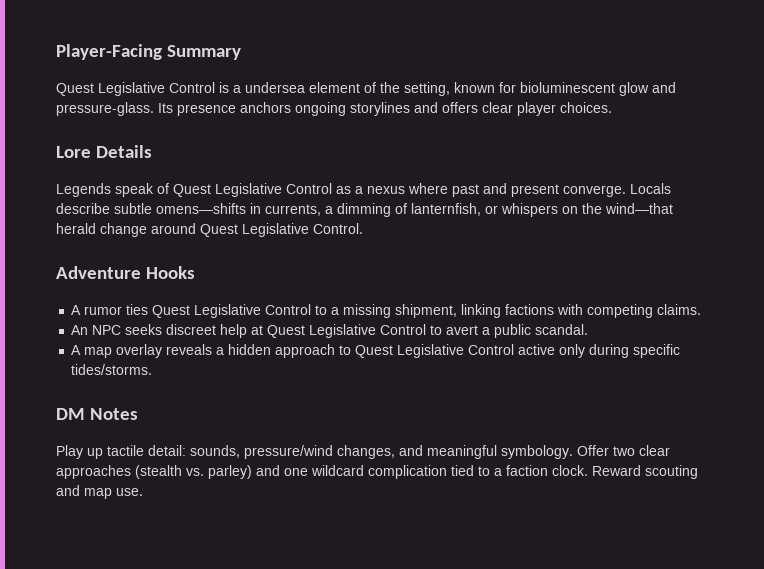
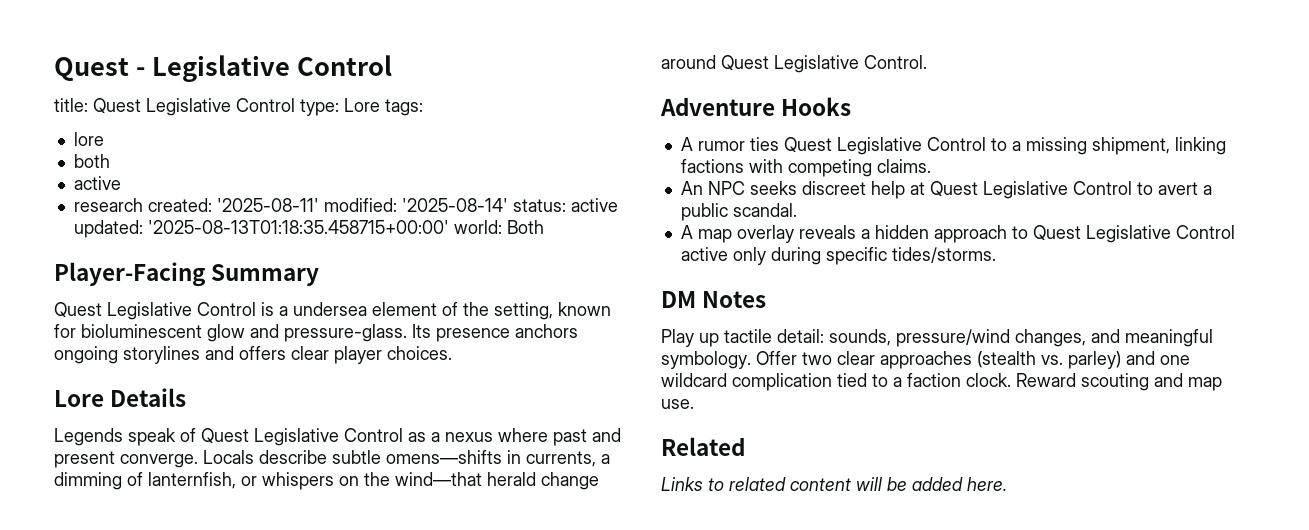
(56, 52) none -> [54,55,392,82] [54,98,423,116] [73,132,104,146] [73,154,110,168] [73,176,121,190] [73,198,618,212] [73,220,544,238] Quest - Legislative Control // title: Quest Legislative Control type: Lore tags: // lore // both // active // research created: '2025-08-11' modified: '2025-08-14' status: active updated: '2025-08-13T01:18:35.458715+00:00' world: Both //
(143, 492) none -> [661,437,745,456] [661,477,1007,491] // Related // Links to related content will be added here.

